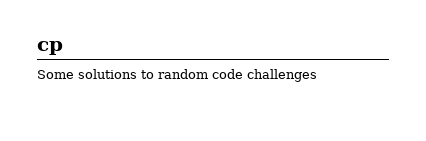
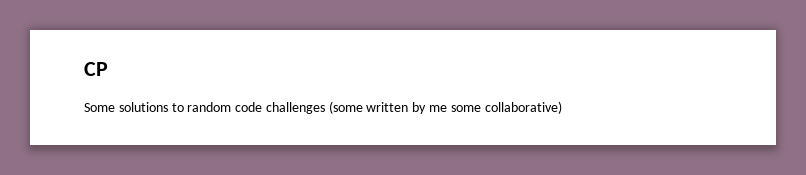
[37,41,63,55] cp -> [84,62,108,76] CP
(317, 75) none -> [328,101,562,114] (some written by me some collaborative)

